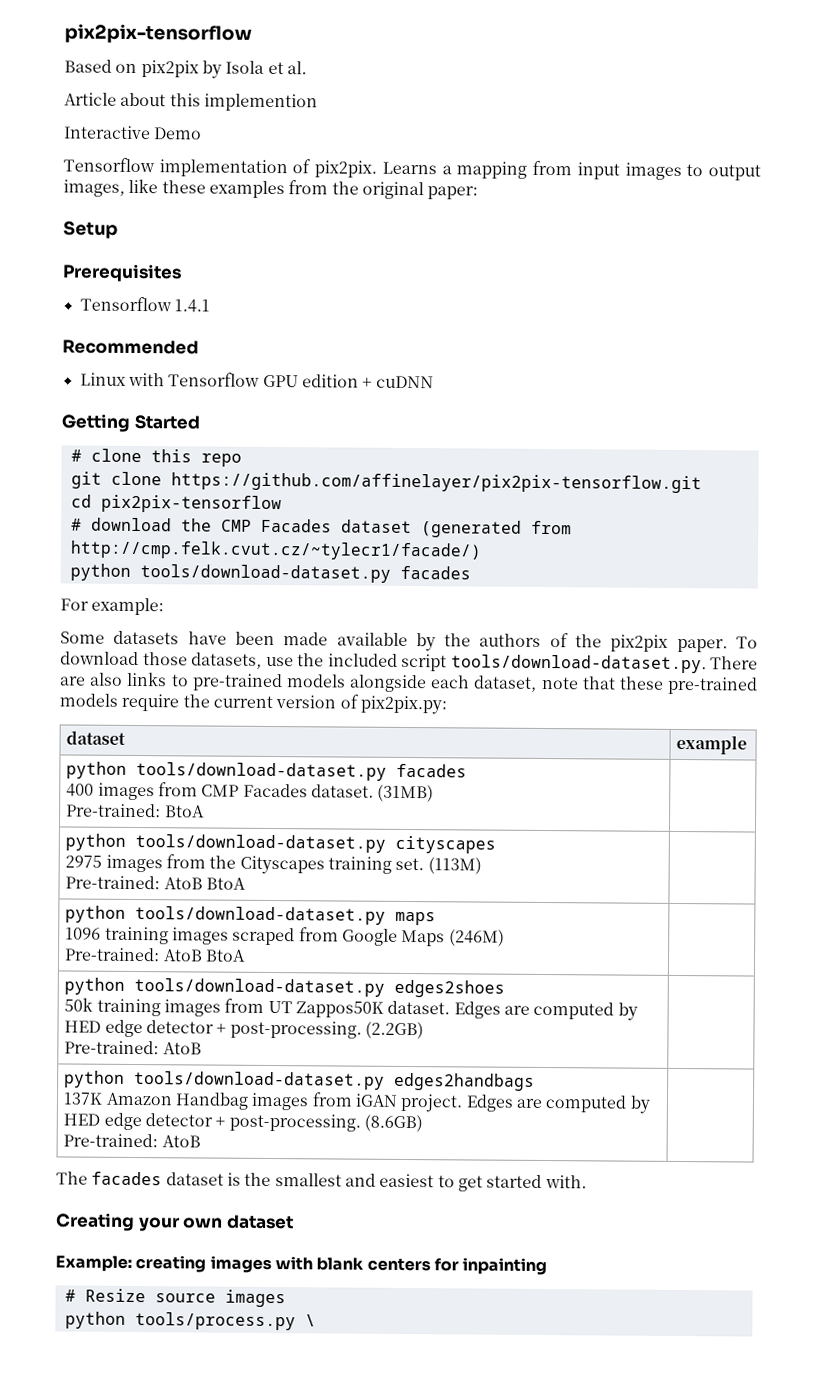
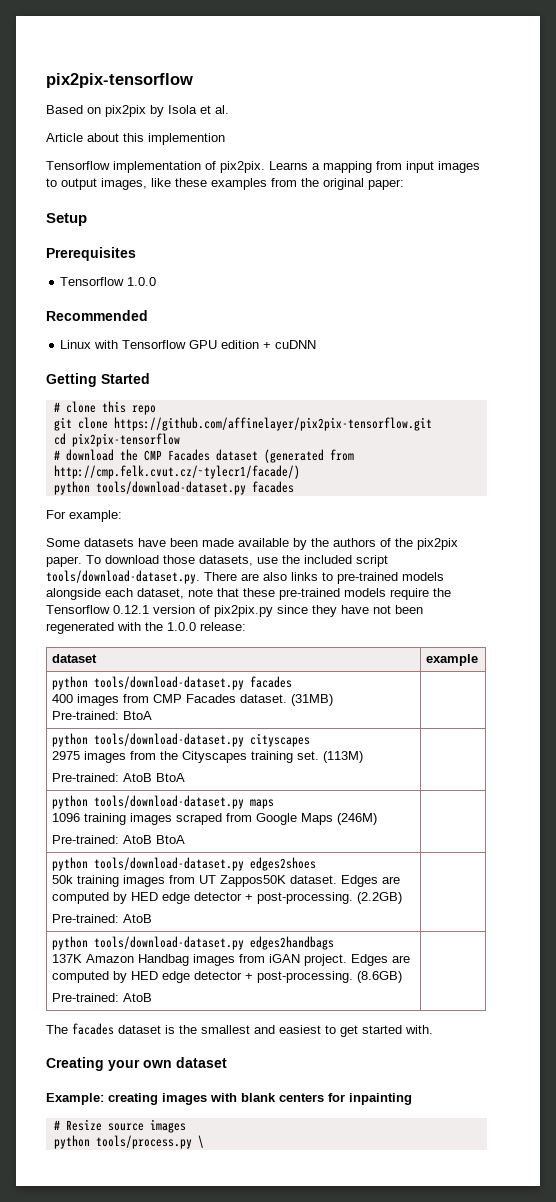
[64,125,203,140] // Interactive Demo -> (225, 139) none
[173,299,210,313] 1.4.1 -> [127,277,157,286] 1.0.0
[212,694,447,715] current version of pix2pix.py: -> [46,605,423,617] [46,622,246,634] Tensorflow 0.12.1 version of pix2pix.py since they have not been regenerated with the 1.0.0 release:

